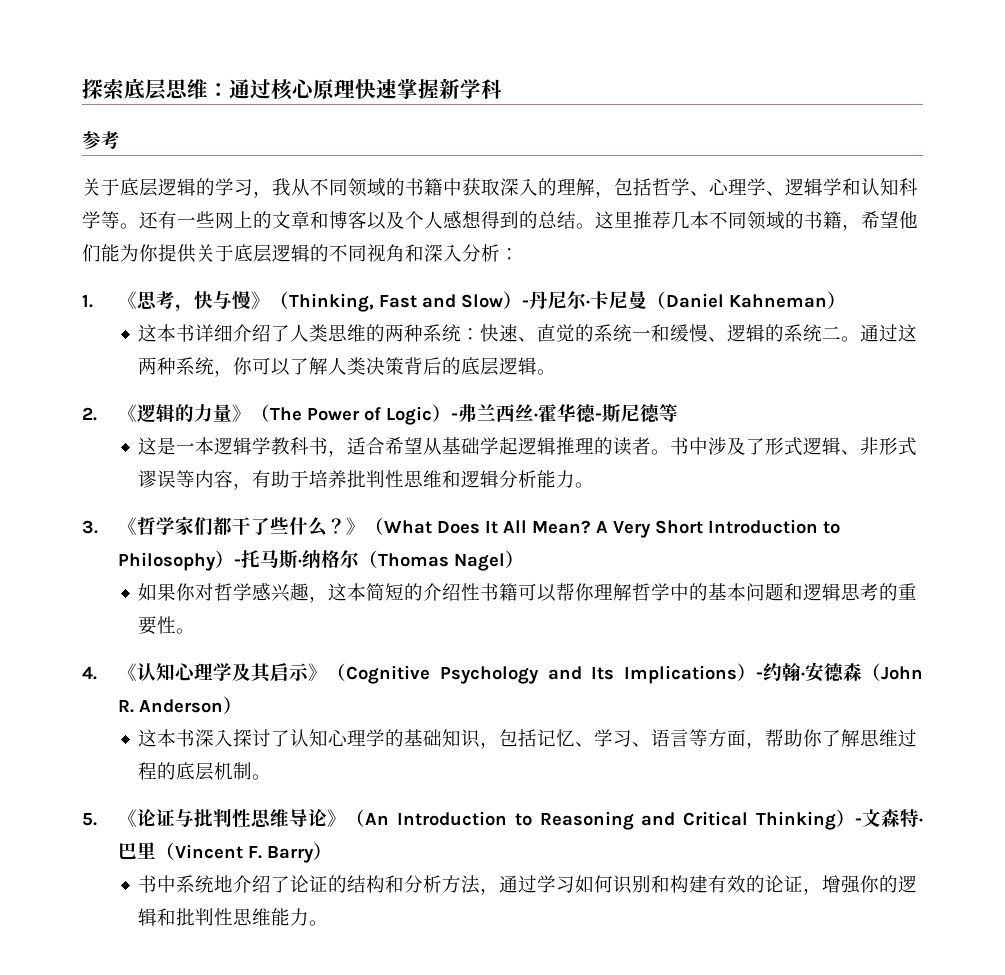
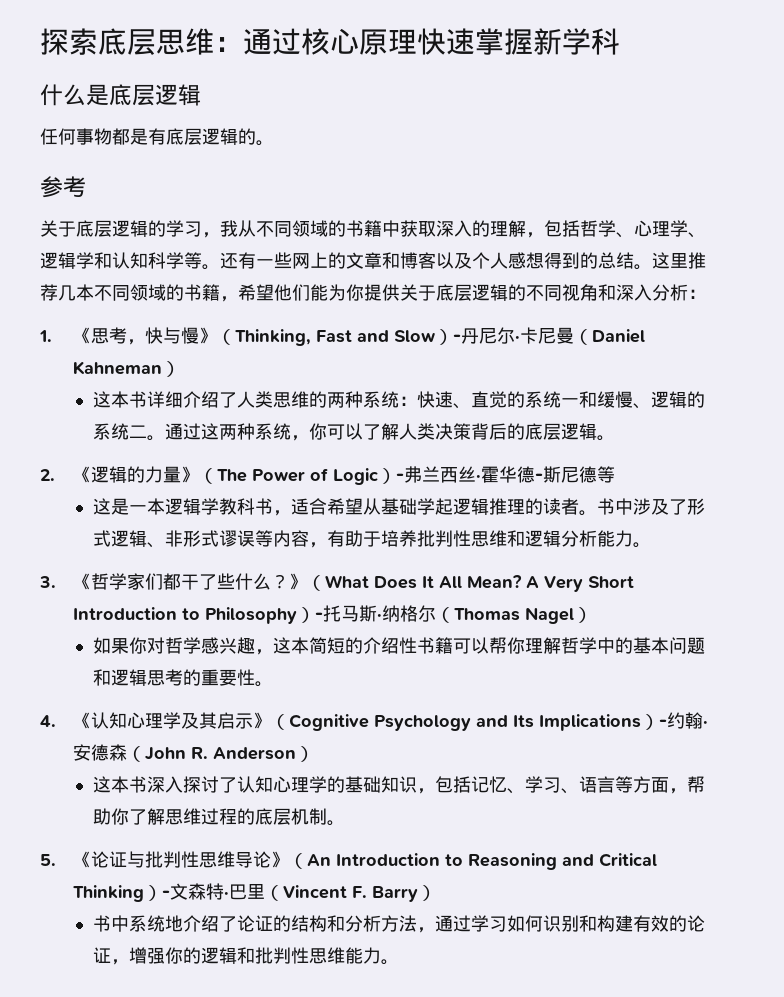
(502, 89) none -> [40,84,201,106] [40,128,274,146] // 什么是底层逻辑 // 任何事物都是有底层逻辑的。

